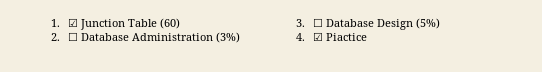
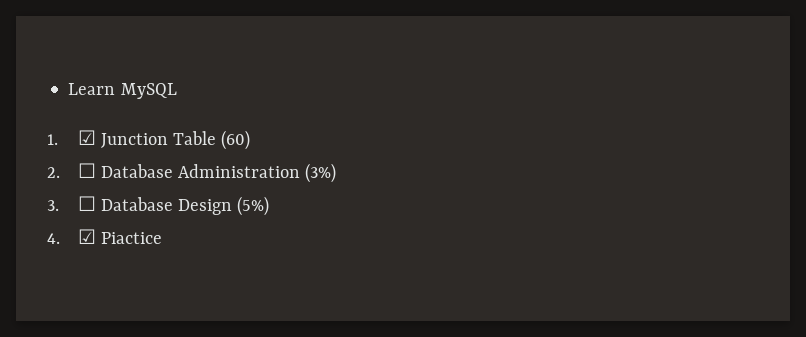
(51, 23) none -> [68,83,177,99] Learn MySQL //

